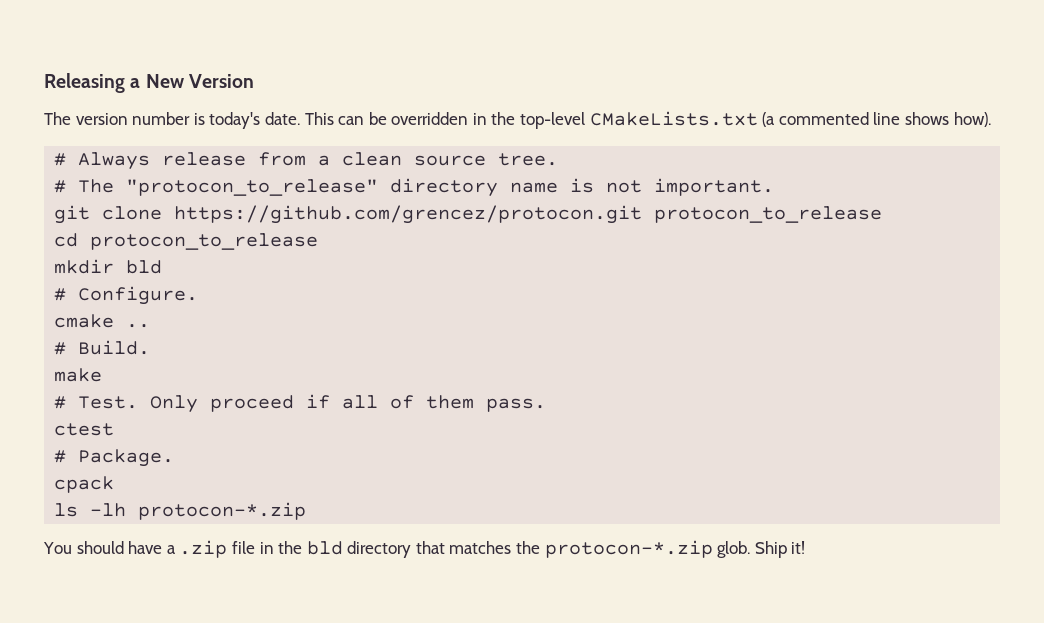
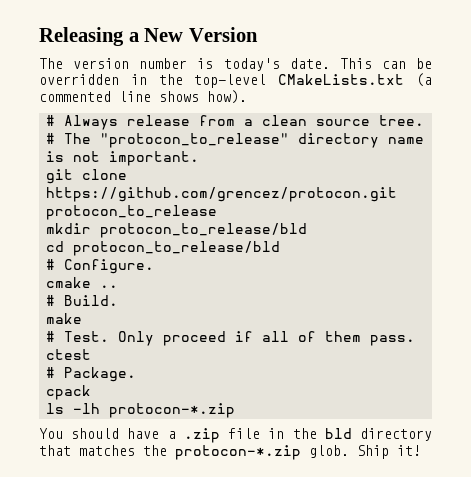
(883, 214) none -> [45,223,307,238] // mkdir protocon_to_release/bld
[90,233,319,250] [54,259,163,274] protocon_to_release // mkdir bld -> [72,241,280,256] protocon_to_release/bld

